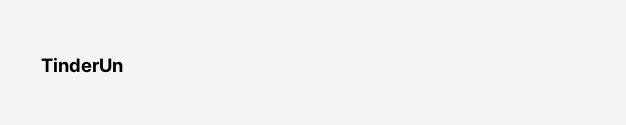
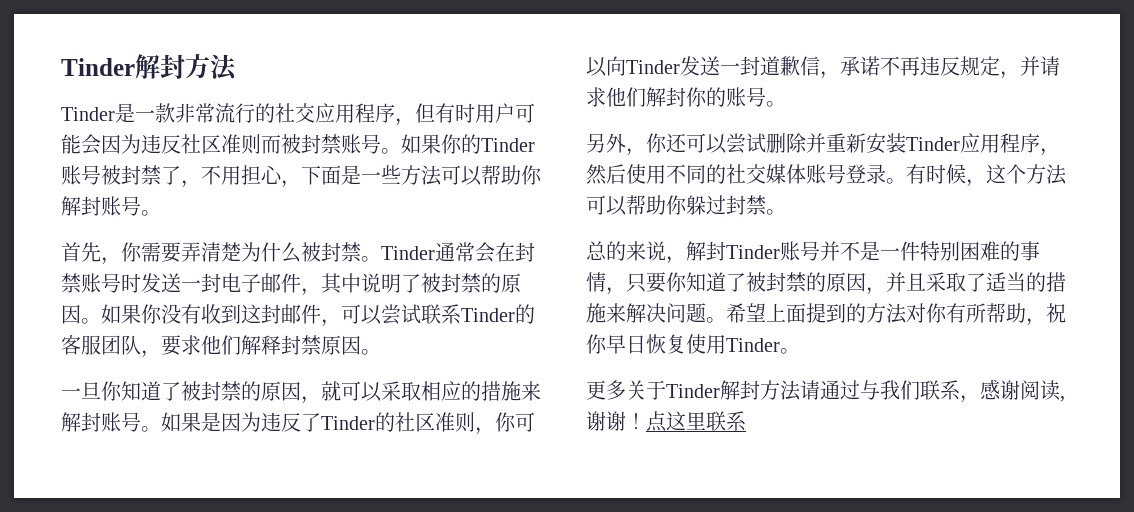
[41,57,123,73] TinderUn -> [61,54,237,81] [61,103,535,126] [61,134,535,155] [61,165,542,188] [61,196,161,216] [61,242,535,265] [61,273,521,296] [61,304,535,327] [61,335,381,358] [61,381,541,404] [61,412,535,435] [586,56,1060,79] [586,87,786,107] [586,133,1060,156] [586,164,1067,187] [586,195,786,216] [586,241,1040,264] [586,272,1066,295] [586,303,1066,326] [586,334,800,354] [586,379,1065,403] [586,411,746,432] Tinder解封方法 // Tinder是一款非常流行的社交应用程序，但有时用户可能会因为违反社区准则而被封禁账号。如果你的Tinder账号被封禁了，不用担心，下面是一些方法可以帮助你解封账号。 // 首先，你需要弄清楚为什么被封禁。Tinder通常会在封禁账号时发送一封电子邮件，其中说明了被封禁的原因。如果你没有收到这封邮件，可以尝试联系Tinder的客服团队，要求他们解释封禁原因。 // 一旦你知道了被封禁的原因，就可以采取相应的措施来解封账号。如果是因为违反了Tinder的社区准则，你可以向Tinder发送一封道歉信，承诺不再违反规定，并请求他们解封你的账号。 // 另外，你还可以尝试删除并重新安装Tinder应用程序，然后使用不同的社交媒体账号登录。有时候，这个方法可以帮助你躲过封禁。 // 总的来说，解封Tinder账号并不是一件特别困难的事情，只要你知道了被封禁的原因，并且采取了适当的措施来解决问题。希望上面提到的方法对你有所帮助，祝你早日恢复使用Tinder。 // 更多关于Tinder解封方法请通过与我们联系，感谢阅读,谢谢！点这里联系

